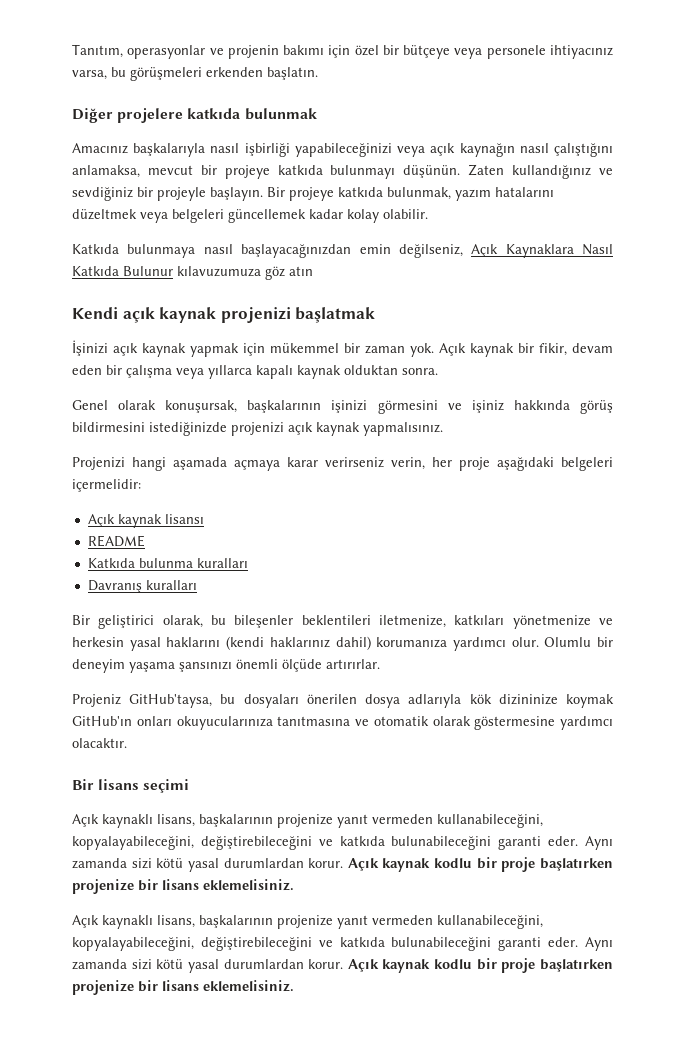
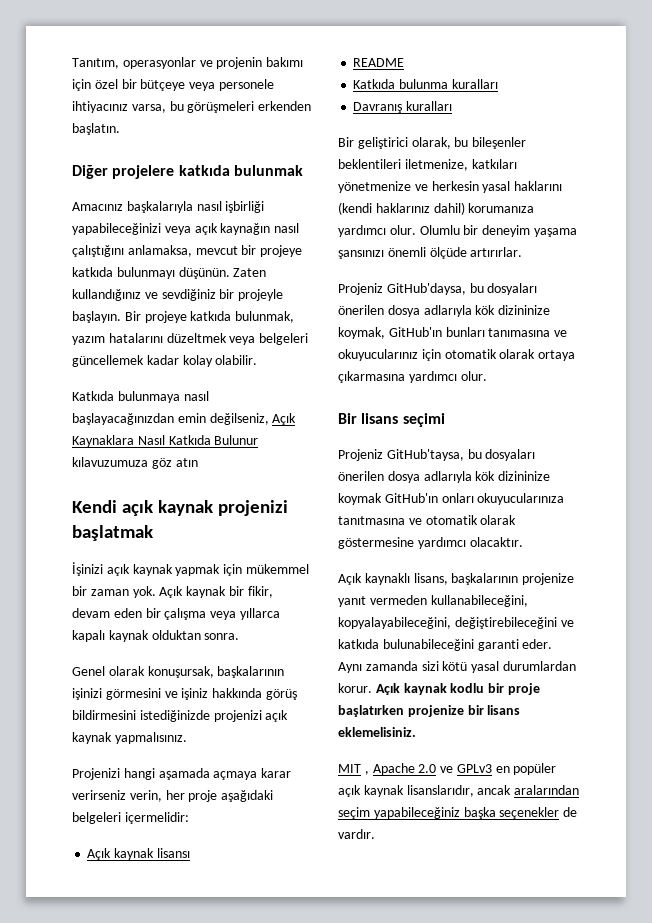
(380, 664) none -> [338,283,538,295] [338,305,551,317] [338,327,568,339] [338,349,576,361] [338,371,487,383] [338,413,445,427] // Projeniz GitHub'daysa, bu dosyaları önerilen dosya adlarıyla kök dizininize koymak, GitHub'ın bunları tanımasına ve okuyucularınız için otomatik olarak ortaya çıkarmasına yardımcı olur. // Bir lisans seçimi
[72,779,190,793] // Bir lisans seçimi -> (523, 542) none
[72,915,543,929] [72,937,613,951] [72,958,613,973] [72,980,294,995] Açık kaynaklı lisans, başkalarının projenize yanıt vermeden kullanabileceğini, kopyalayabileceğini, değiştirebileceğini ve katkıda bulunabileceğini garanti eder. Aynı zamanda sizi kötü yasal durumlardan korur. Açık kaynak kodlu bir proje başlatırken projenize bir lisans eklemelisiniz. -> [338,763,557,775] [338,785,580,797] [338,807,578,819] [338,829,375,839] MIT , Apache 2.0 ve GPLv3 en popüler açık kaynak lisanslarıdır, ancak aralarından seçim yapabileceğiniz başka seçenekler de vardır.

